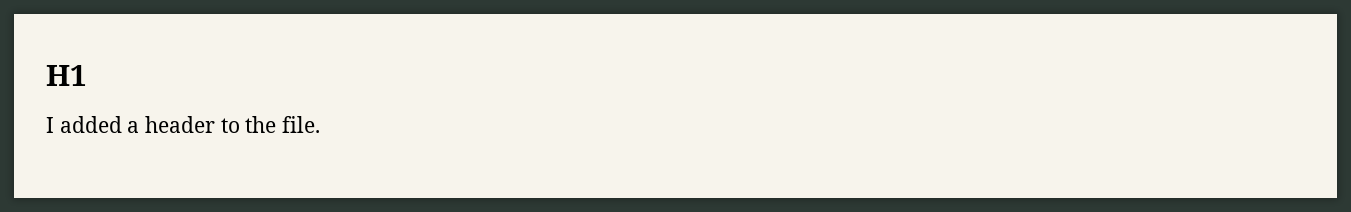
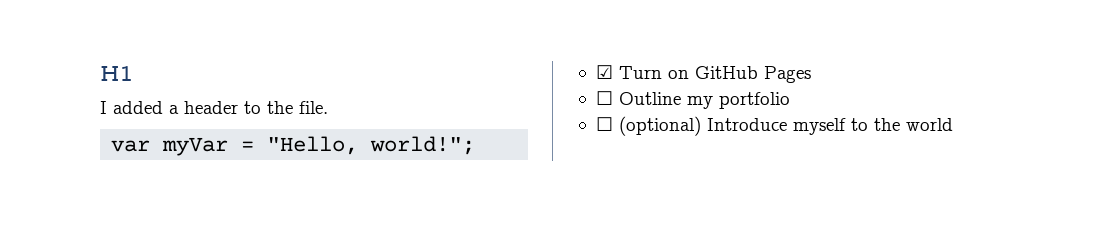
(321, 124) none -> [111,136,476,156] [595,65,811,83] [595,91,790,109] [595,116,953,136] // var myVar = "Hello, world!"; // ☑ Turn on GitHub Pages // ☐ Outline my portfolio // ☐ (optional) Introduce myself to the world

